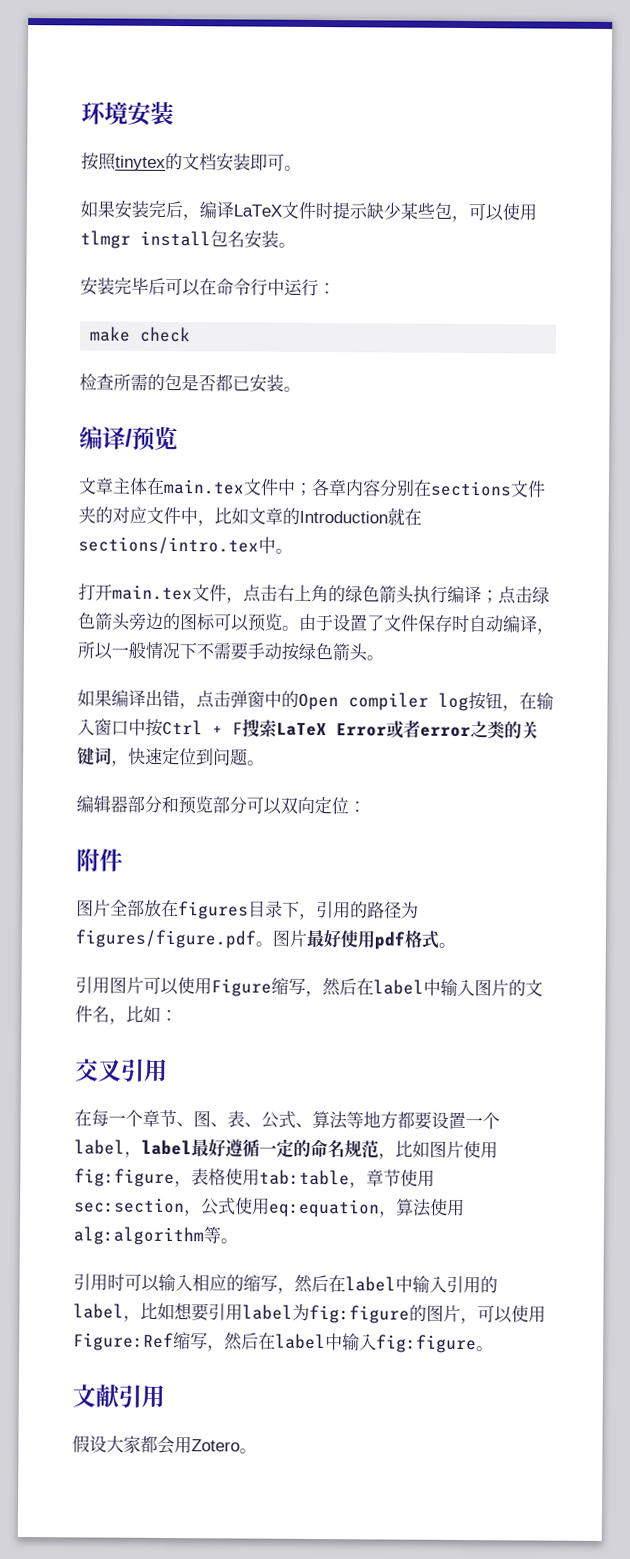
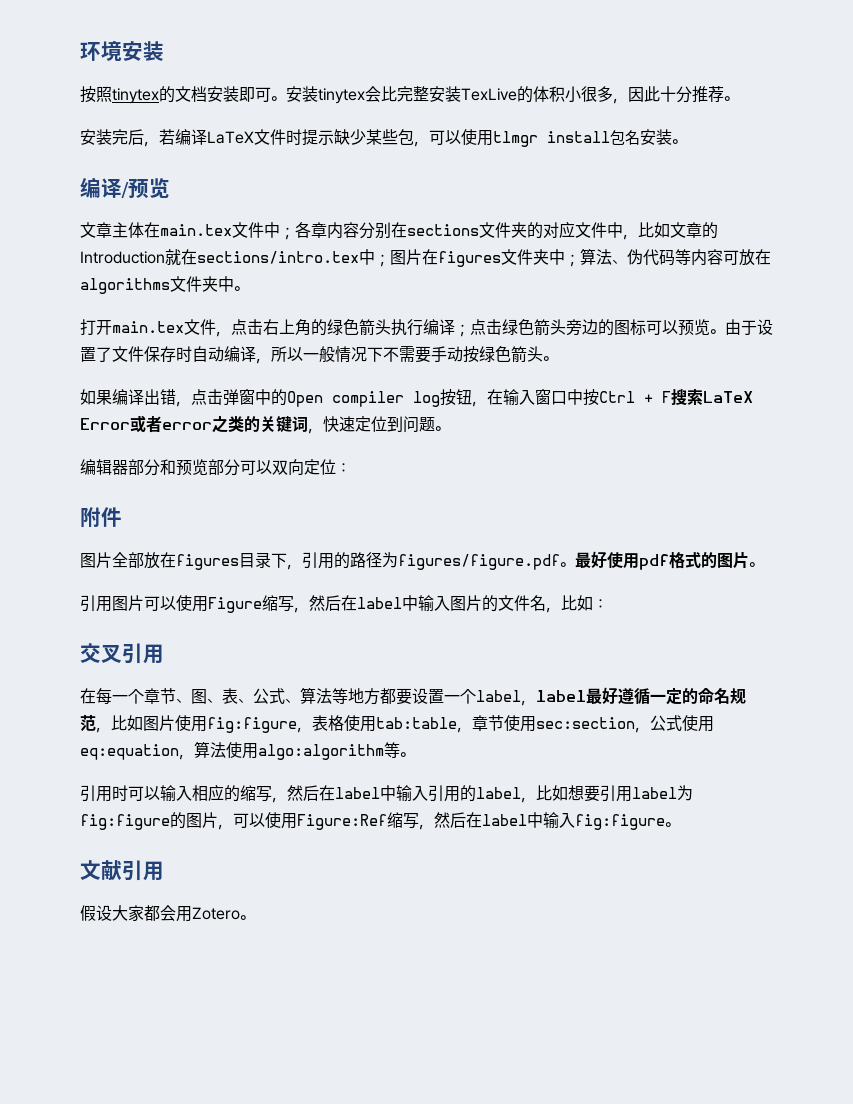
[80,200,115,218] // 如果 -> [286,86,739,104] 安装tinytex会比完整安装TexLive的体积小很多，因此十分推荐。 //
(200, 217) none -> [159,129,175,145] 若
[80,277,336,297] [89,326,192,343] [79,373,301,393] // 安装完毕后可以在命令行中运行： // make check // 检查所需的包是否都已安装。 -> (687, 141) none
(276, 545) none -> [375,248,771,267] [80,276,234,294] ；图片在figures文件夹中；算法、伪代码等内容可放在algorithms文件夹中
[272,929,307,947] 图片 -> (575, 564) none
(439, 939) none -> [701,552,749,569] 的图片
[73,1226,204,1246] alg:algorithm -> [258,744,384,760] algo:algorithm

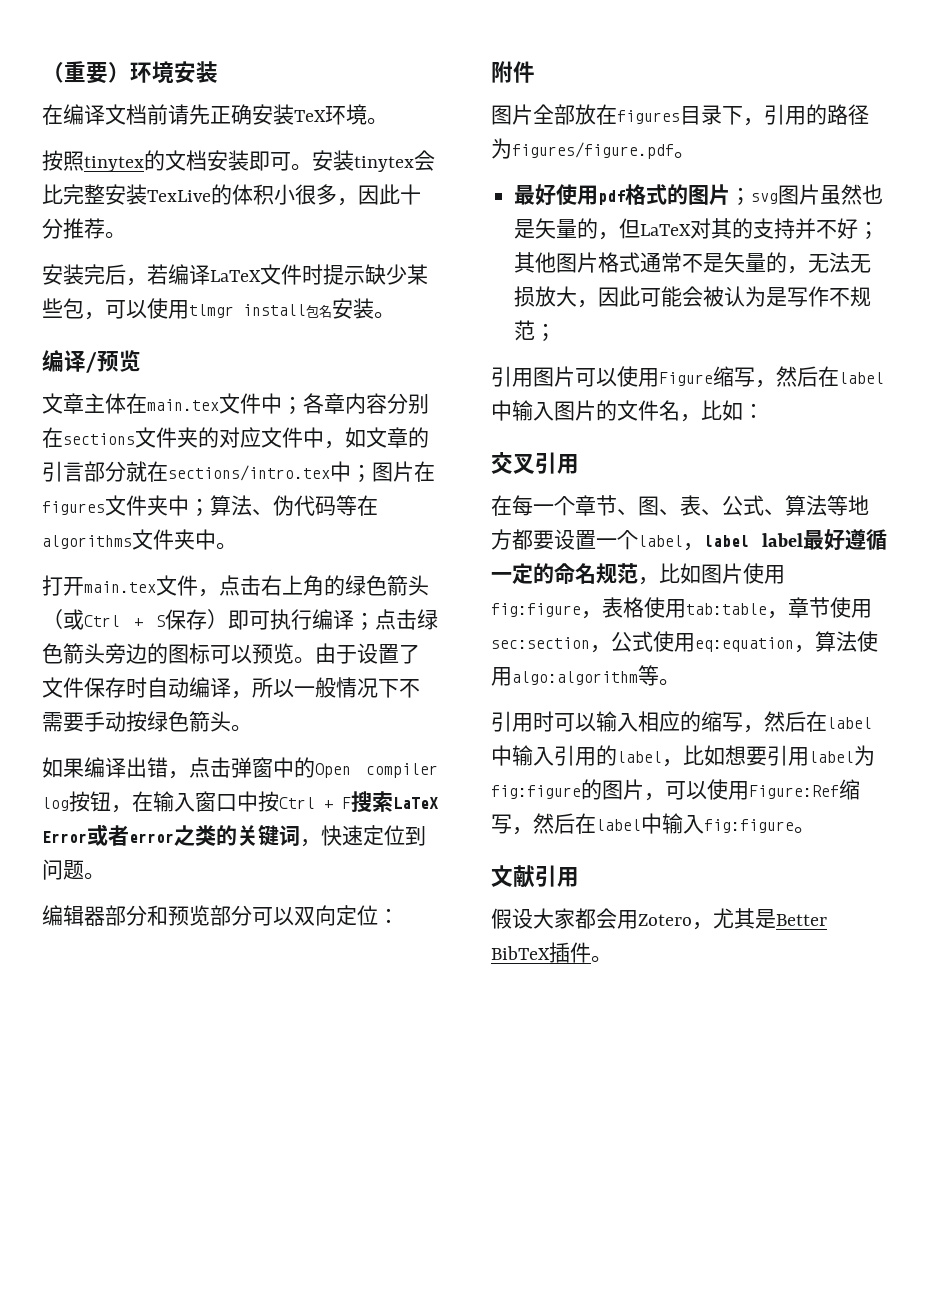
(80, 51) none -> [42,61,130,84] （重要）
(164, 51) none -> [42,104,388,125] // 在编译文档前请先正确安装TeX环境。
[638,222,654,238] 比 -> (345, 445) none
[80,251,165,264] Introduction -> [42,461,126,482] 引言部分
[691,249,755,266] 内容可放 -> (357, 505) none
(391, 327) none -> [42,609,270,630] （或Ctrl + S保存）即可
(575, 564) none -> (695, 155) //
[749,562,764,567] 。 -> [730,184,884,206] [514,218,880,240] [514,252,872,274] [514,286,872,308] [514,320,557,342] ；svg图片虽然也是矢量的，但LaTeX对其的支持并不好；其他图片格式通常不是矢量的，无法无损放大，因此可能会被认为是写作不规范；
(586, 696) none -> [762,533,803,547] label
(240, 913) none -> [692,908,827,930] [491,942,591,963] ，尤其是Better BibTeX插件

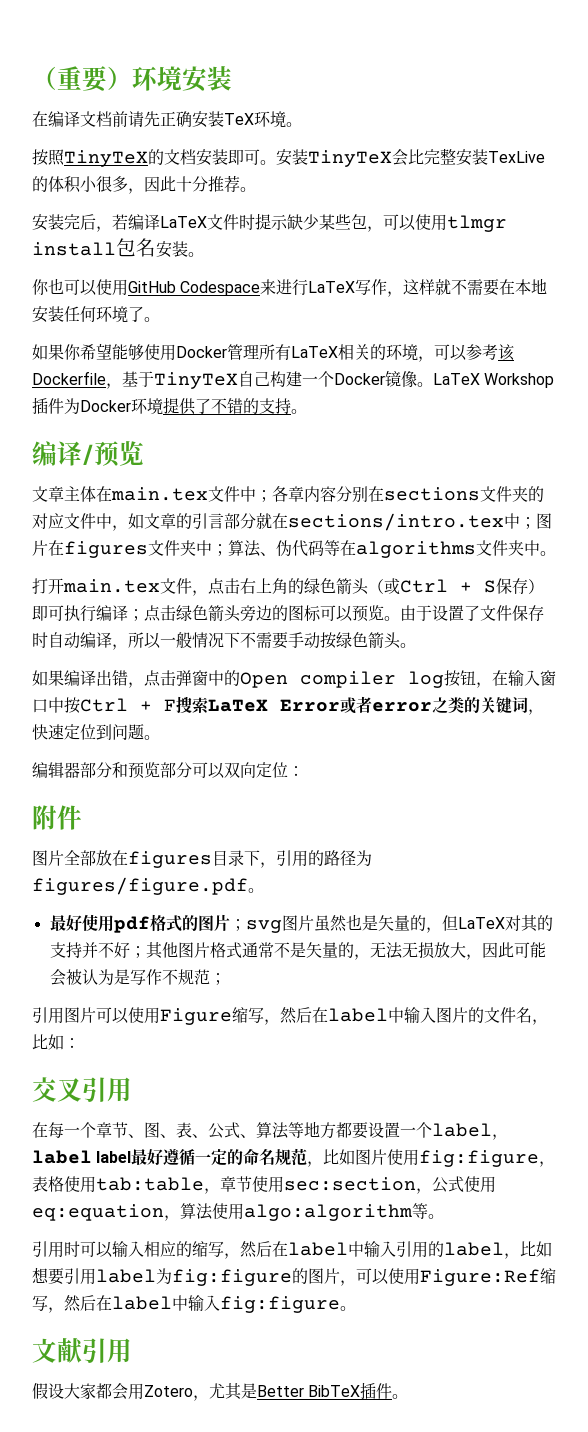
[84,156,144,172] tinytex -> [64,150,148,167] TinyTeX
[354,156,414,172] tinytex -> [308,150,392,167] TinyTeX
(395, 315) none -> [32,278,548,297] [32,306,160,323] [32,343,515,362] [32,370,555,389] [32,397,307,415] // 你也可以使用GitHub Codespace来进行LaTeX写作，这样就不需要在本地安装任何环境了。 // 如果你希望能够使用Docker管理所有LaTeX相关的环境，可以参考该Dockerfile，基于TinyTeX自己构建一个Docker镜像。LaTeX Workshop插件为Docker环境提供了不错的支持。

